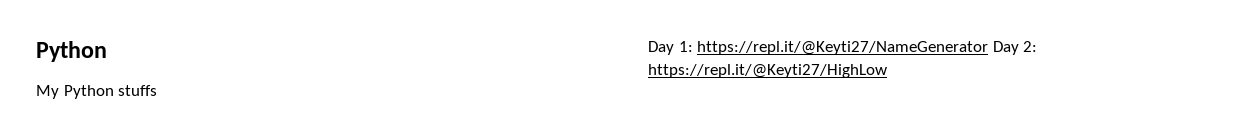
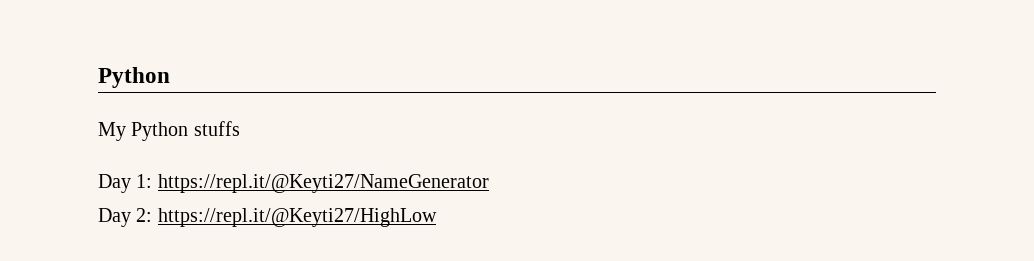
(989, 48) none -> (489, 183) //

